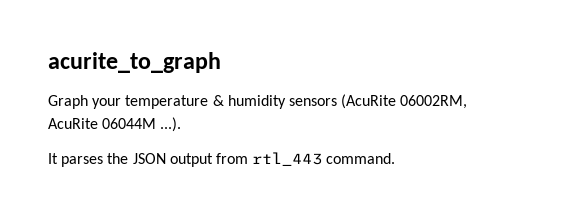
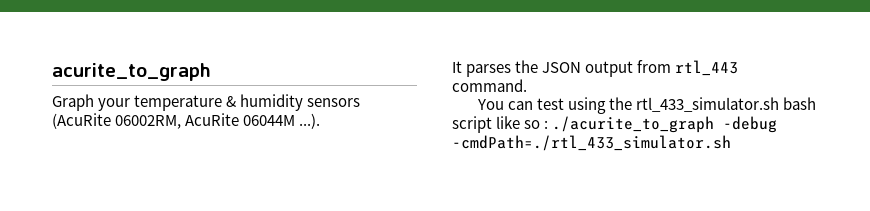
(396, 158) none -> [476,97,816,114] [452,116,778,133] [452,135,731,151] // You can test using the rtl_433_simulator.sh bash script like so : ./acurite_to_graph -debug -cmdPath=./rtl_433_simulator.sh

